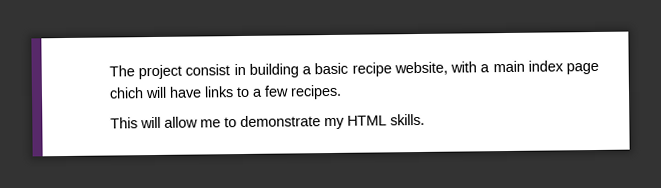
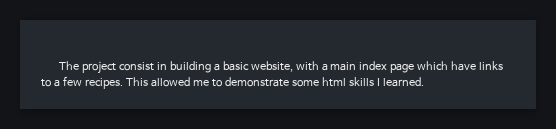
[351,62,392,77] recipe -> (249, 66) none
[109,86,167,99] chich will -> [417,61,449,70] which
[110,113,425,130] // This will allow me to demonstrate my HTML skills. -> [125,77,424,87] This allowed me to demonstrate some html skills I learned.

